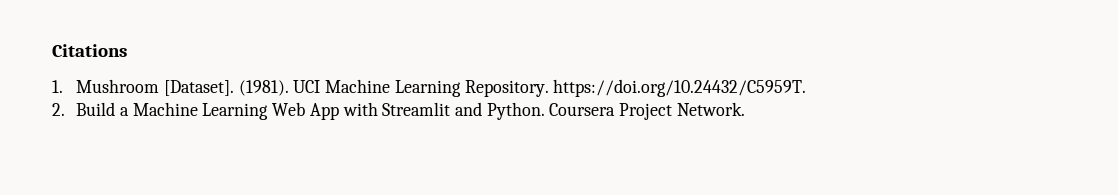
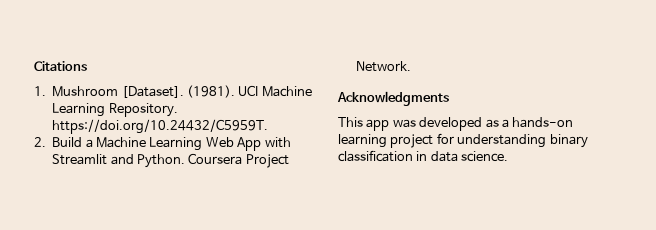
(745, 109) none -> [337,91,449,106] [338,117,574,131] [338,133,588,148] [338,150,509,162] // Acknowledgments // This app was developed as a hands-on learning project for understanding binary classification in data science.

